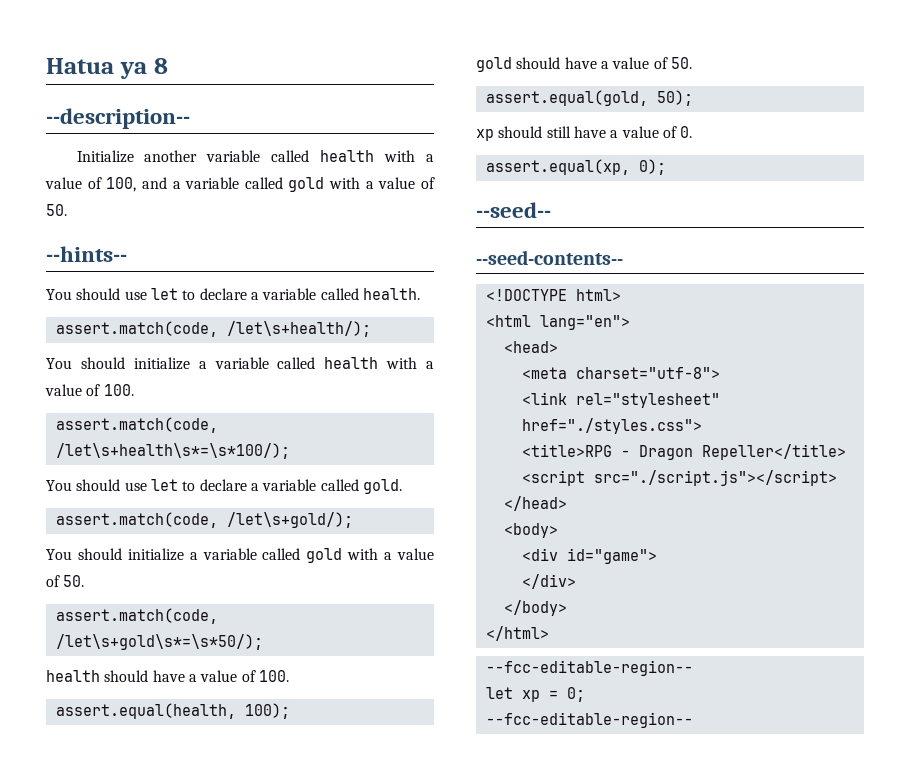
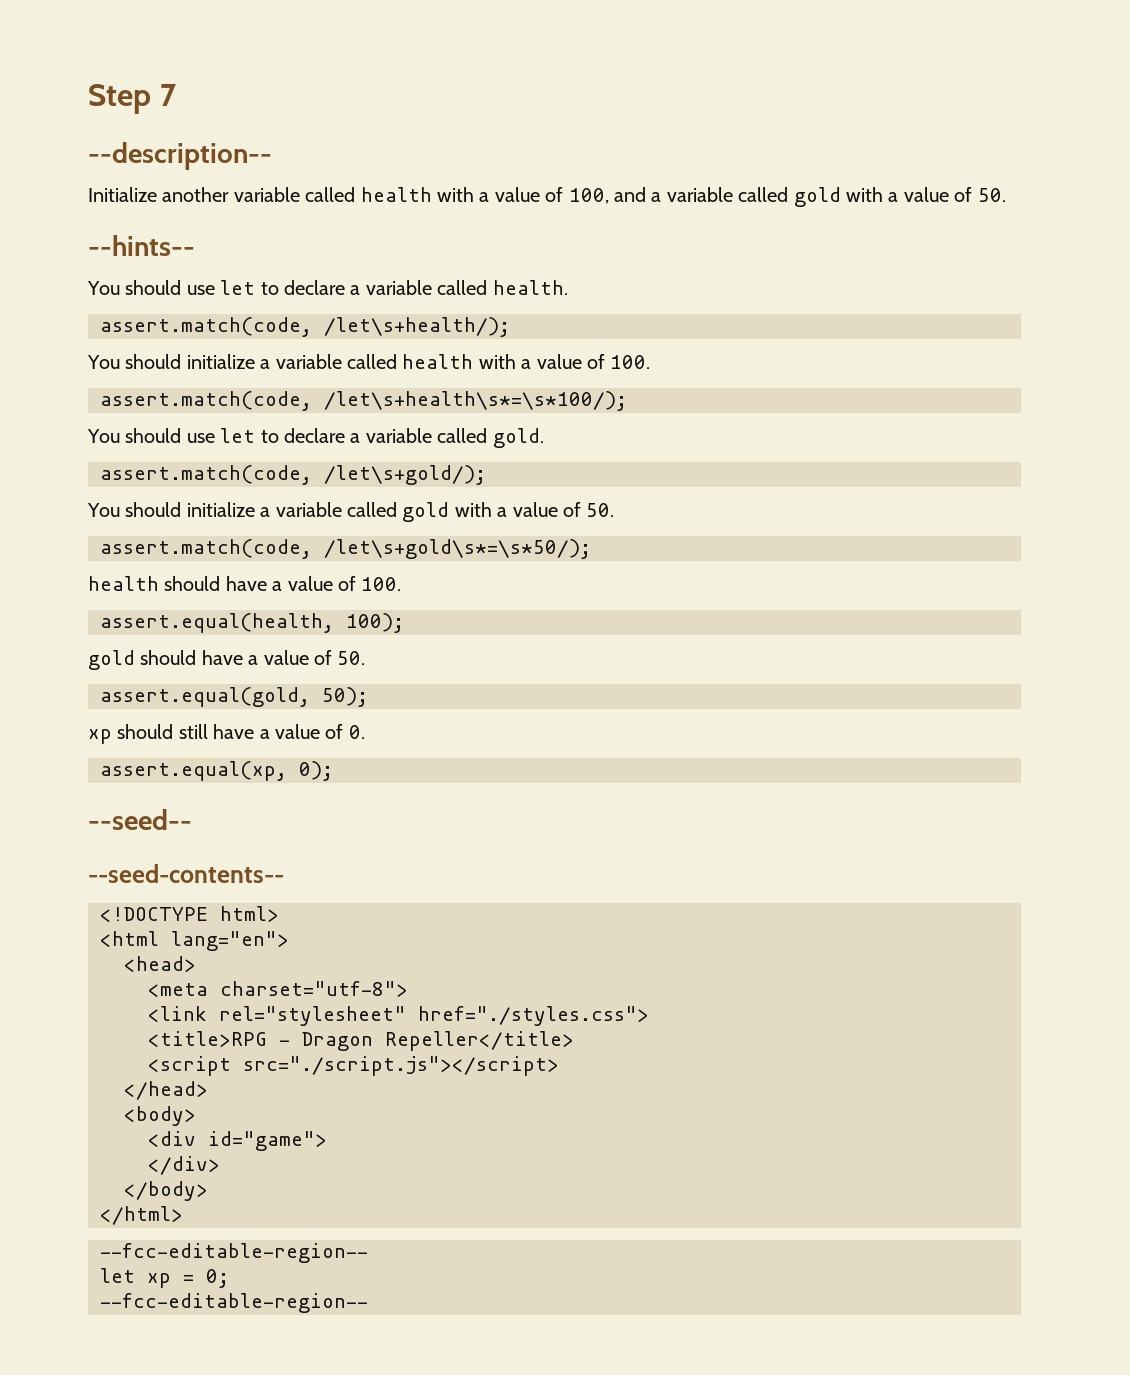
[46,58,168,79] Hatua ya 8 -> [88,84,176,114] Step 7

